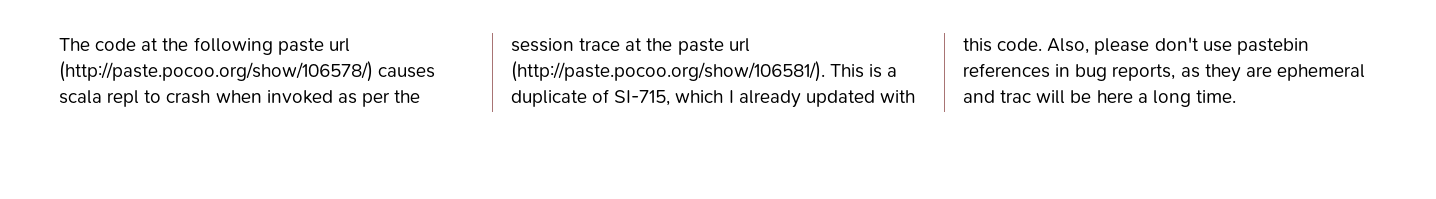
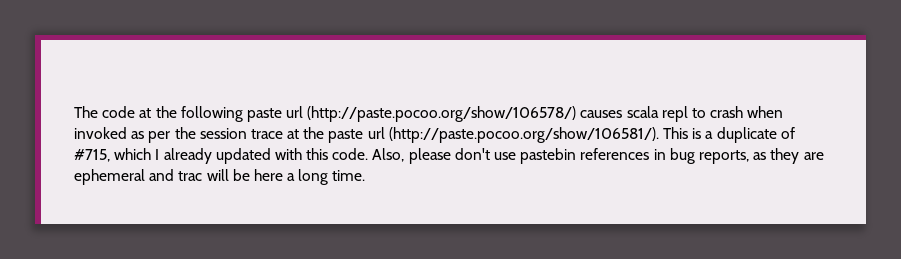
[614,90,671,106] SI-715, -> [74,149,110,162] #715,

